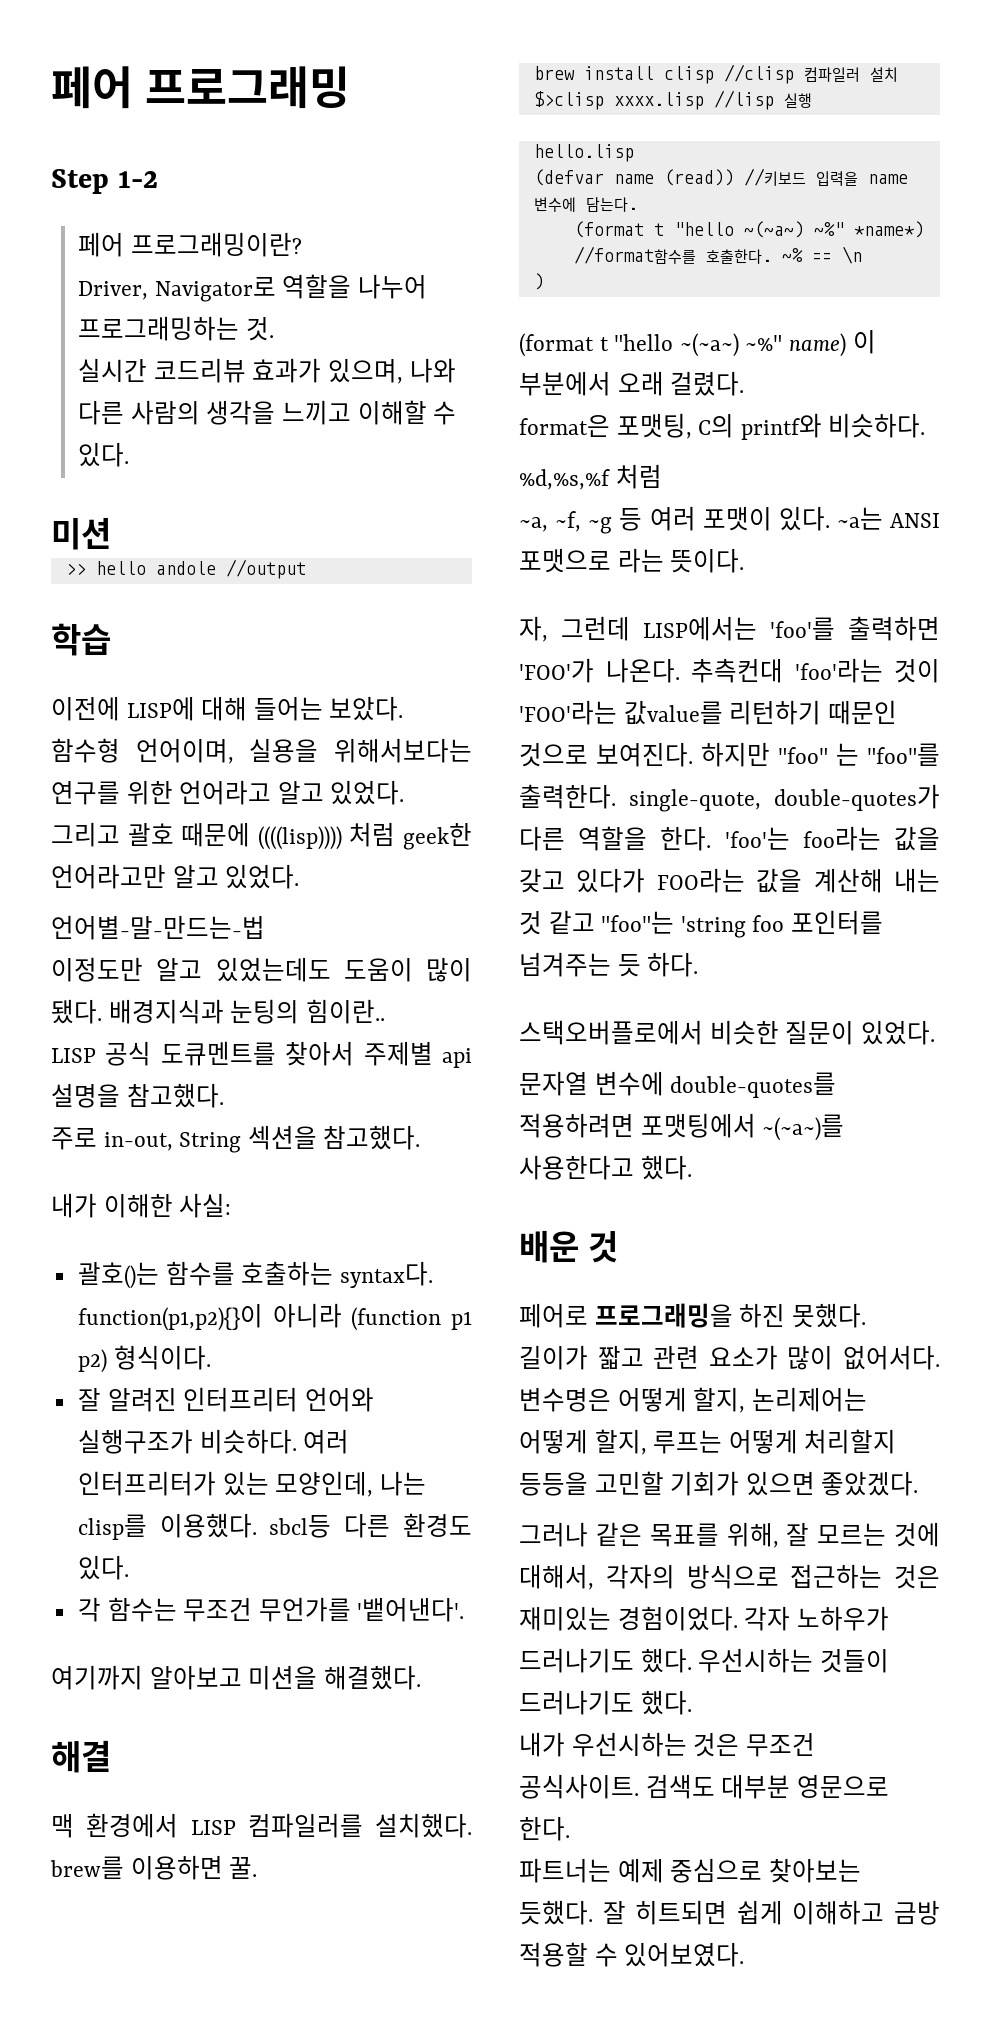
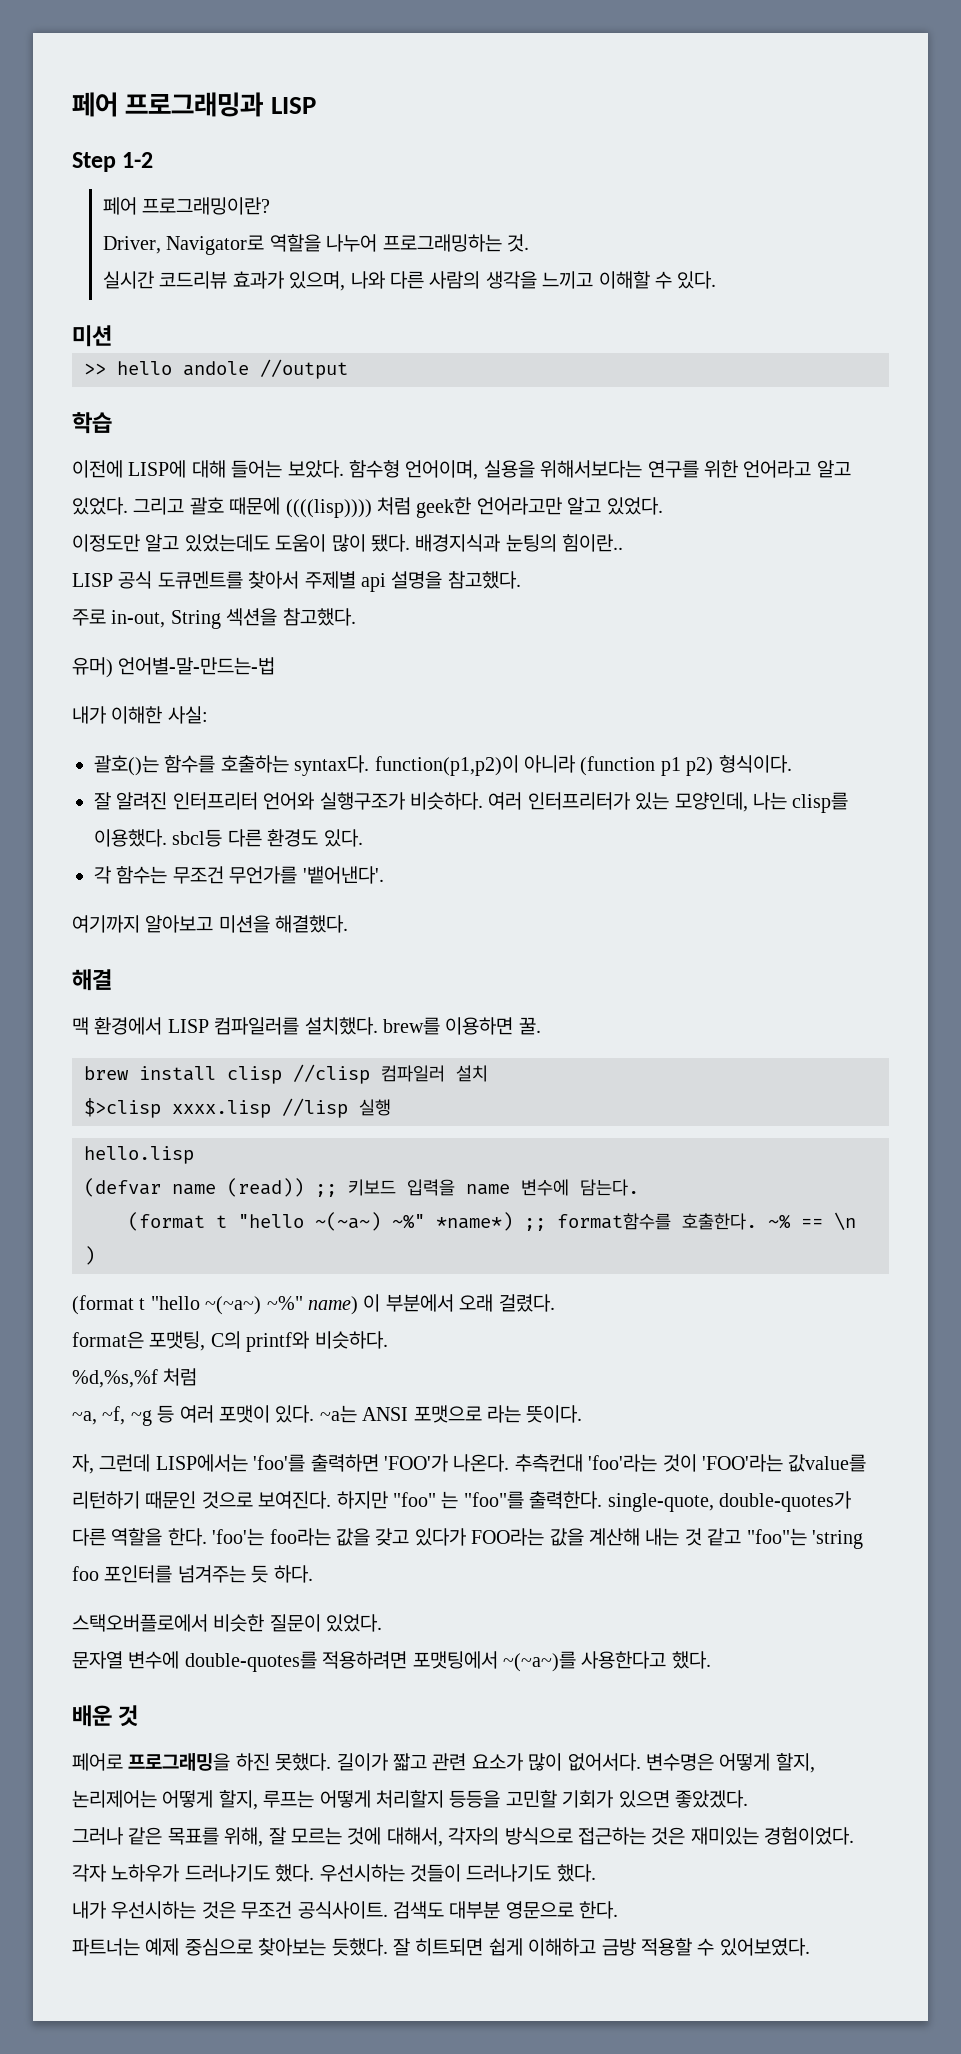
[51,66,351,109] 페어 프로그래밍 -> [72,92,316,117] 페어 프로그래밍과 LISP
[51,915,265,940] // 언어별-말-만드는-법 -> (663, 506) none
(421, 1137) none -> [72,657,276,678] // 유머) 언어별-말-만드는-법
[77,1304,263,1331] function(p1,p2){}이 -> [374,755,519,776] function(p1,p2)이
[743,168,806,186] //키보드 -> [315,1179,396,1197] ;; 키보드
[573,246,696,264] //format함수를 -> [524,1213,671,1231] ;; format함수를

